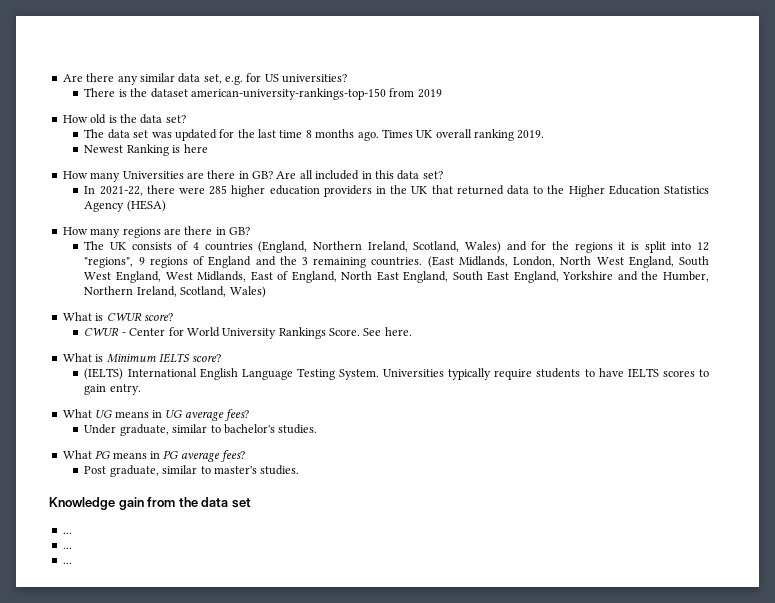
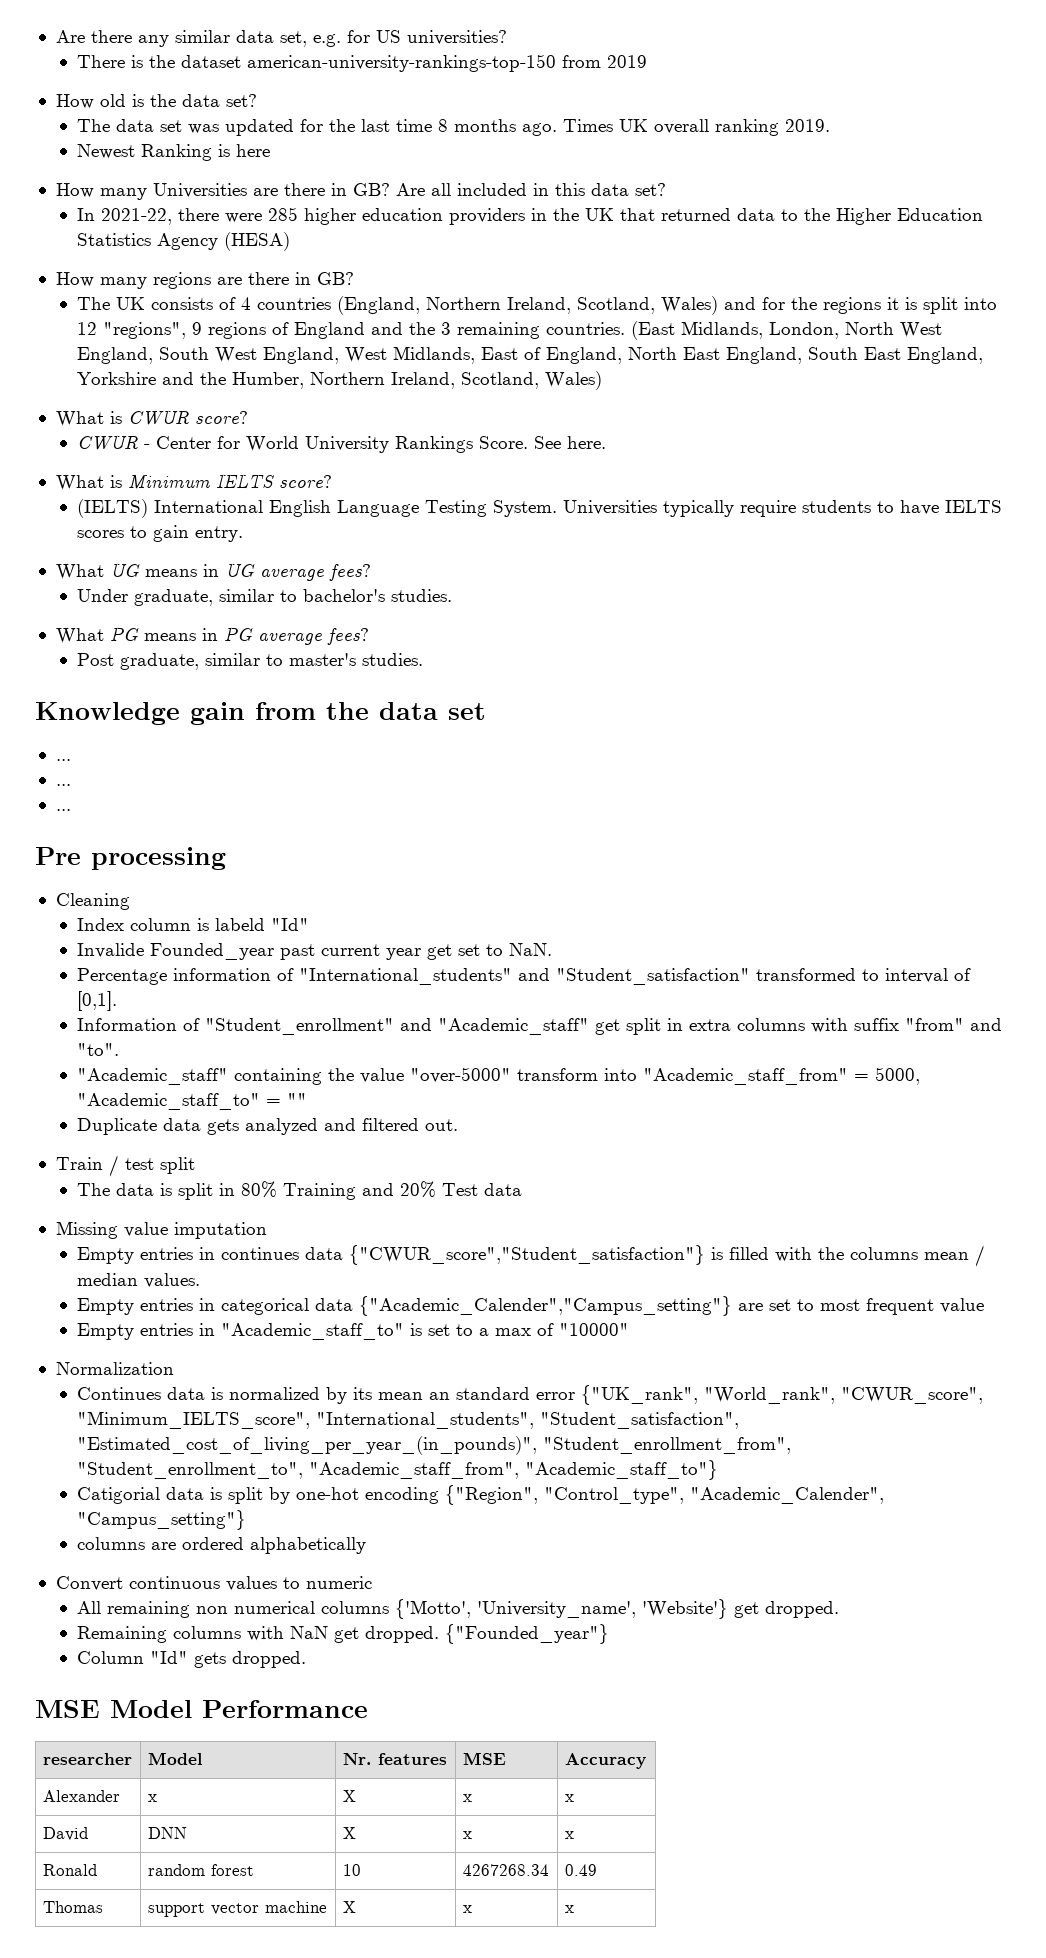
(72, 563) none -> [35,847,226,870] [55,893,130,910] [77,918,310,931] [77,943,553,960] [77,968,972,985] [77,991,118,1011] [77,1018,1003,1035] [77,1043,120,1056] [77,1067,921,1085] [77,1093,308,1110] [77,1118,459,1135] [55,1155,195,1177] [77,1181,523,1200] [55,1221,267,1239] [77,1245,986,1267] [77,1273,201,1288] [77,1296,985,1316] [77,1323,630,1340] [55,1362,174,1375] [77,1385,984,1405] [77,1411,740,1429] [77,1436,792,1455] [77,1460,719,1480] [77,1485,885,1505] [77,1510,247,1530] [77,1537,367,1554] [55,1576,372,1591] [77,1599,840,1619] [77,1624,610,1644] [77,1651,307,1668] [35,1700,368,1718] [42,1753,132,1765] [147,1752,202,1765] [342,1753,447,1765] [462,1752,506,1765] [564,1753,646,1769] [42,1790,120,1802] [147,1794,157,1802] [342,1790,356,1802] [462,1794,472,1802] [564,1794,574,1802] [42,1827,88,1841] [147,1827,187,1839] [342,1827,356,1839] [462,1831,472,1839] [564,1831,574,1839] [42,1864,97,1876] [147,1864,254,1876] [342,1864,361,1876] [462,1864,549,1876] [564,1864,597,1876] [42,1901,103,1913] [147,1901,327,1917] [342,1901,356,1913] [462,1905,472,1913] [564,1905,574,1913] // Pre processing // Cleaning // Index column is labeld "Id" // Invalide Founded_year past current year get set to NaN. // Percentage information of "International_students" and "Student_satisfaction" transformed to interval of [0,1]. // Information of "Student_enrollment" and "Academic_staff" get split in extra columns with suffix "from" and "to". // "Academic_staff" containing the value "over-5000" transform into "Academic_staff_from" = 5000, "Academic_staff_to" = "" // Duplicate data gets analyzed and filtered out. // Train / test split // The data is split in 80% Training and 20% Test data // Missing value imputation // Empty entries in continues data {"CWUR_score","Student_satisfaction"} is filled with the columns mean / median values. // Empty entries in categorical data {"Academic_Calender","Campus_setting"} are set to most frequent value // Empty entries in "Academic_staff_to" is set to a max of "10000" // Normalization // Continues data is normalized by its mean an standard error {"UK_rank", "World_rank", "CWUR_score", "Minimum_IELTS_score", "International_students", "Student_satisfaction", "Estimated_cost_of_living_per_year_(in_pounds)", "Student_enrollment_from", "Student_enrollment_to", "Academic_staff_from", "Academic_staff_to"} // Catigorial data is split by one-hot encoding {"Region", "Control_type", "Academic_Calender", "Campus_setting"} // columns are ordered alphabetically // Convert continuous values to numeric // All remaining non numerical columns {'Motto', 'University_name', 'Website'} get dropped. // Remaining columns with NaN get dropped. {"Founded_year"} // Column "Id" gets dropped. // MSE Model Performance // researcher | Model | Nr. features | MSE | Accuracy // Alexander | x | X | x | x // David | DNN | X | x | x // Ronald | random forest | 10 | 4267268.34 | 0.49 // Thomas | support vector machine | X | x | x

